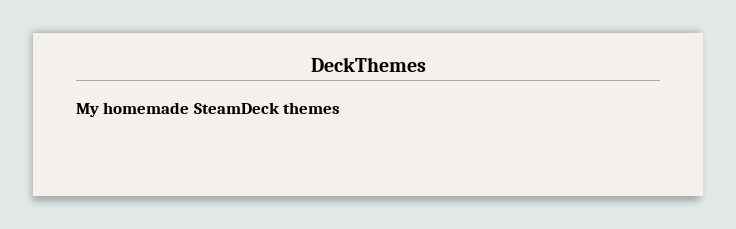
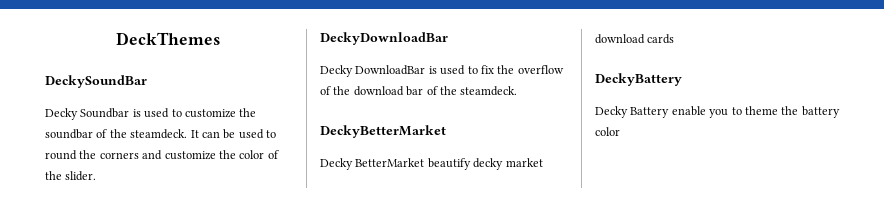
[76,102,341,117] My homemade SteamDeck themes -> [45,75,147,88] [45,108,257,120] [45,129,276,139] [45,150,279,160] [45,171,97,181] [320,32,448,45] [320,65,564,77] [320,86,518,96] [320,125,446,138] [320,158,543,170] [595,34,675,44] [595,73,682,86] [595,106,840,118] [595,127,620,136] DeckySoundBar // Decky Soundbar is used to customize the soundbar of the steamdeck. It can be used to round the corners and customize the color of the slider. // DeckyDownloadBar // Decky DownloadBar is used to fix the overflow of the download bar of the steamdeck. // DeckyBetterMarket // Decky BetterMarket beautify decky market download cards // DeckyBattery // Decky Battery enable you to theme the battery color

